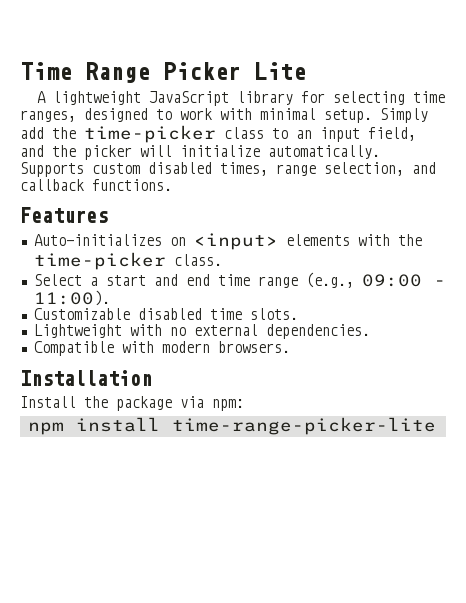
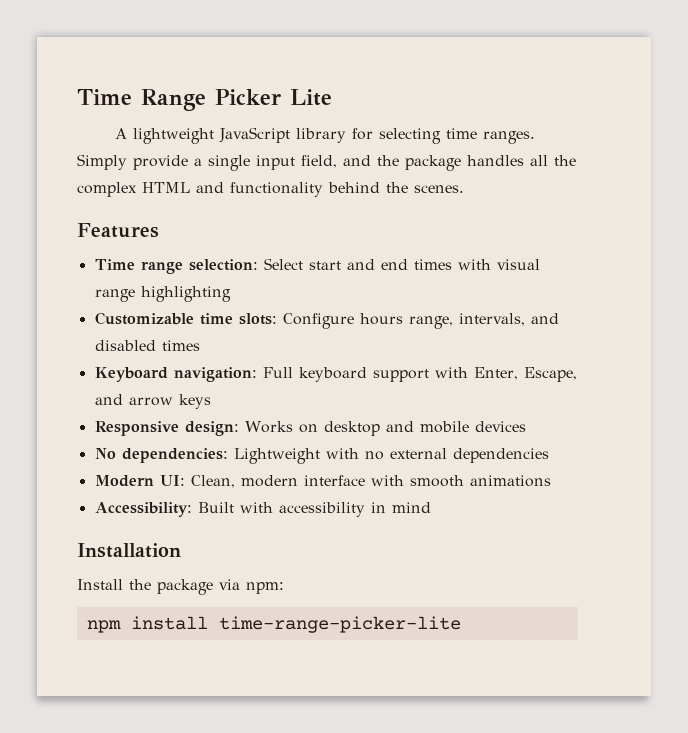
[20,108,428,123] [20,125,416,143] [20,145,380,160] [20,162,436,177] [20,179,172,191] [20,207,108,223] [33,233,422,250] [33,252,222,270] [33,272,446,288] [33,290,110,306] [33,308,298,320] [33,324,370,339] [33,341,290,356] ranges, designed to work with minimal setup. Simply add the time-picker class to an input field, and the picker will initialize automatically. Supports custom disabled times, range selection, and callback functions. // Features // Auto-initializes on <input> elements with the time-picker class. // Select a start and end time range (e.g., 09:00 - 11:00). // Customizable disabled time slots. // Lightweight with no external dependencies. // Compatible with modern browsers. -> [482,131,535,144] [77,154,576,171] [77,182,464,197] [77,223,159,238] [94,258,540,274] [94,286,231,302] [94,312,559,329] [94,340,200,351] [94,367,577,382] [94,394,211,409] [94,421,526,436] [94,448,549,464] [94,475,551,488] [94,502,431,517] ranges. Simply provide a single input field, and the package handles all the complex HTML and functionality behind the scenes. // Features // Time range selection: Select start and end times with visual range highlighting // Customizable time slots: Configure hours range, intervals, and disabled times // Keyboard navigation: Full keyboard support with Enter, Escape, and arrow keys // Responsive design: Works on desktop and mobile devices // No dependencies: Lightweight with no external dependencies // Modern UI: Clean, modern interface with smooth animations // Accessibility: Built with accessibility in mind

